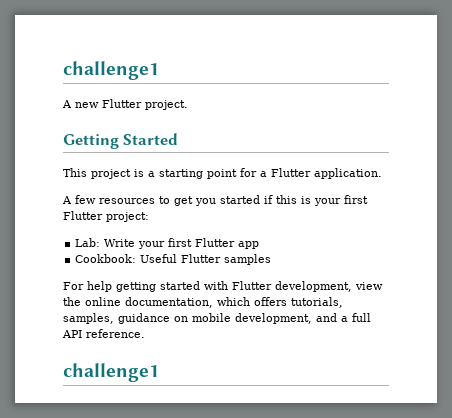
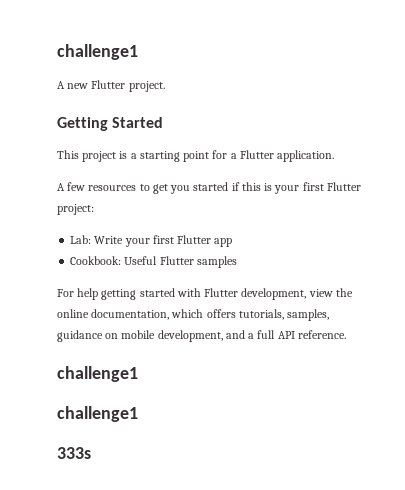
(159, 372) none -> [57,406,138,422] [57,447,91,459] // challenge1 // 333s

